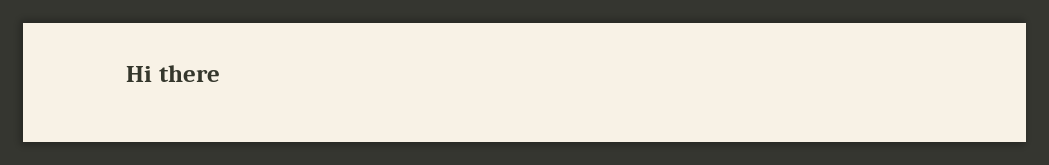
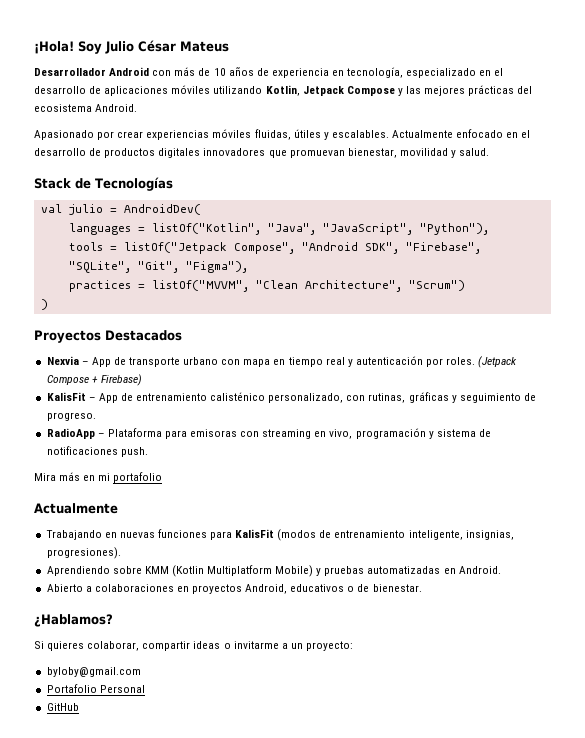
[126,65,220,82] Hi there -> [34,40,229,54] [34,67,504,78] [34,85,533,96] [34,104,138,112] [34,129,531,140] [34,148,490,158] [34,177,173,191] [40,204,201,215] [68,223,489,235] [68,242,481,254] [68,261,248,273] [68,280,465,292] [40,299,48,310] [34,330,182,343] [46,356,518,368] [46,374,142,386] [46,392,536,403] [46,412,96,421] [46,428,491,439] [46,446,148,457] [34,472,163,483] [34,503,118,514] [45,529,514,541] [46,547,121,559] [46,565,501,577] [46,584,422,594] [34,614,113,627] [34,641,353,651] [46,667,141,677] [46,684,145,693] [46,703,79,711] ¡Hola! Soy Julio César Mateus // Desarrollador Android con más de 10 años de experiencia en tecnología, especializado en el desarrollo de aplicaciones móviles utilizando Kotlin, Jetpack Compose y las mejores prácticas del ecosistema Android. // Apasionado por crear experiencias móviles fluidas, útiles y escalables. Actualmente enfocado en el desarrollo de productos digitales innovadores que promuevan bienestar, movilidad y salud. // Stack de Tecnologías // val julio = AndroidDev( // languages = listOf("Kotlin", "Java", "JavaScript", "Python"), // tools = listOf("Jetpack Compose", "Android SDK", "Firebase", "SQLite", "Git", "Figma"), // practices = listOf("MVVM", "Clean Architecture", "Scrum") // ) // Proyectos Destacados // Nexvia – App de transporte urbano con mapa en tiempo real y autenticación por roles. (Jetpack Compose + Firebase) // KalisFit – App de entrenamiento calisténico personalizado, con rutinas, gráficas y seguimiento de progreso. // RadioApp – Plataforma para emisoras con streaming en vivo, programación y sistema de notificaciones push. // Mira más en mi portafolio // Actualmente // Trabajando en nuevas funciones para KalisFit (modos de entrenamiento inteligente, insignias, progresiones). // Aprendiendo sobre KMM (Kotlin Multiplatform Mobile) y pruebas automatizadas en Android. // Abierto a colaboraciones en proyectos Android, educativos o de bienestar. // ¿Hablamos? // Si quieres colaborar, compartir ideas o invitarme a un proyecto: // byloby@gmail.com // Portafolio Personal // GitHub

